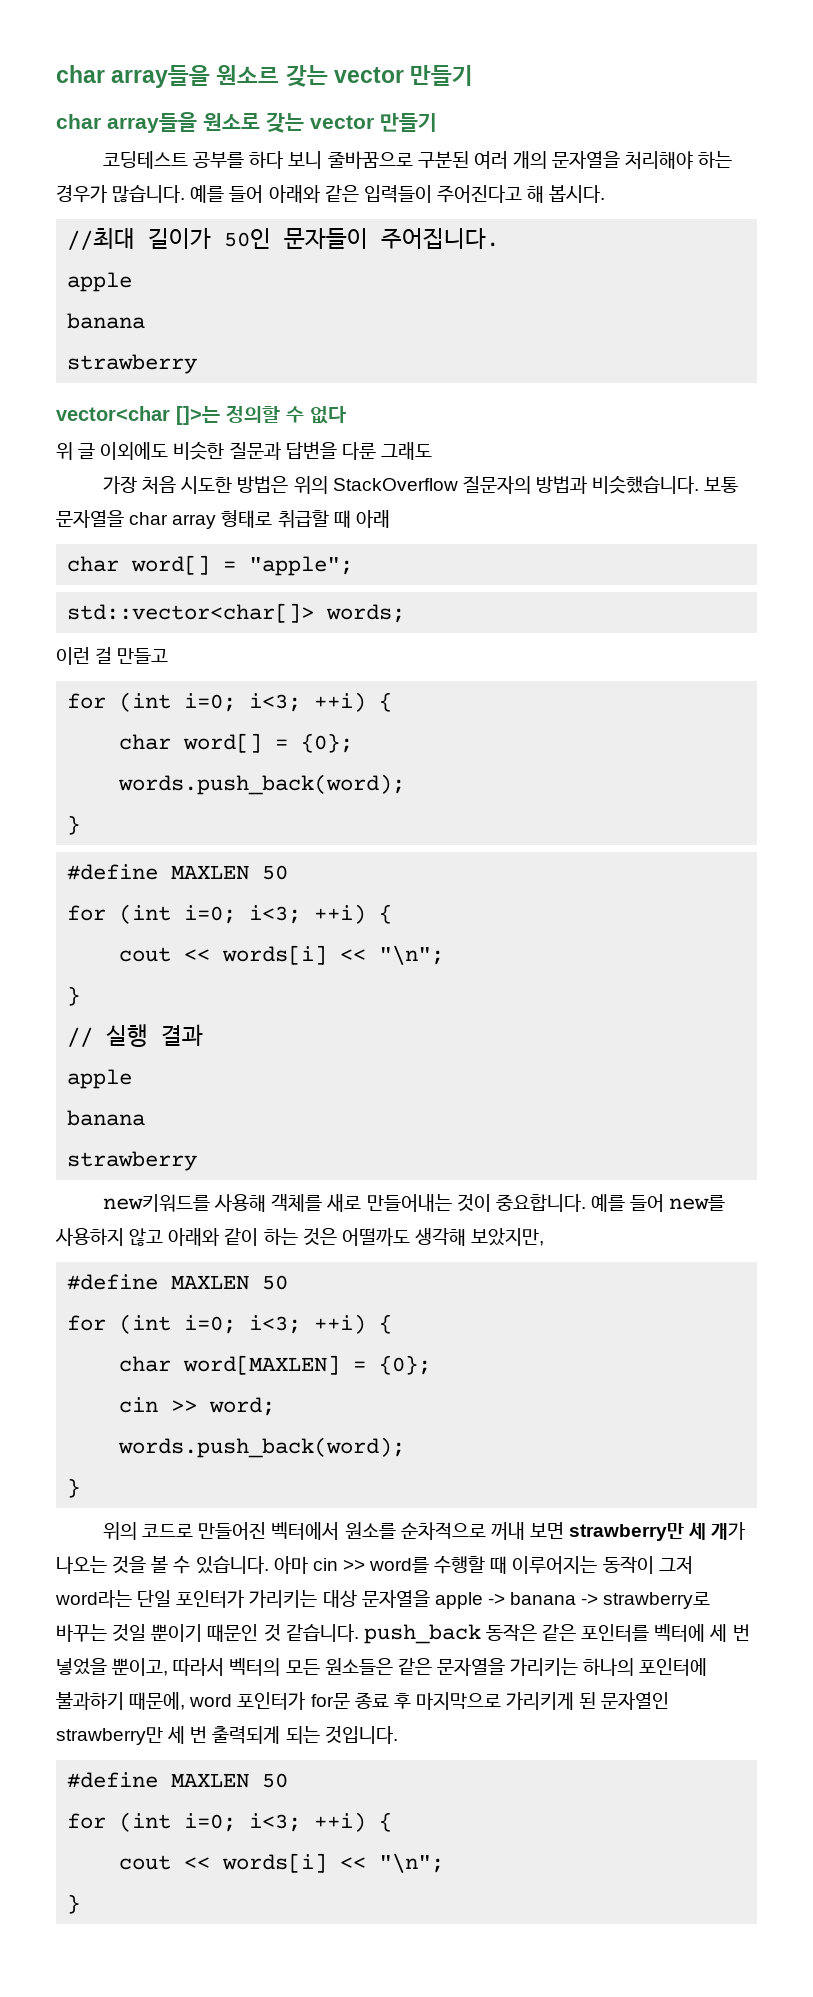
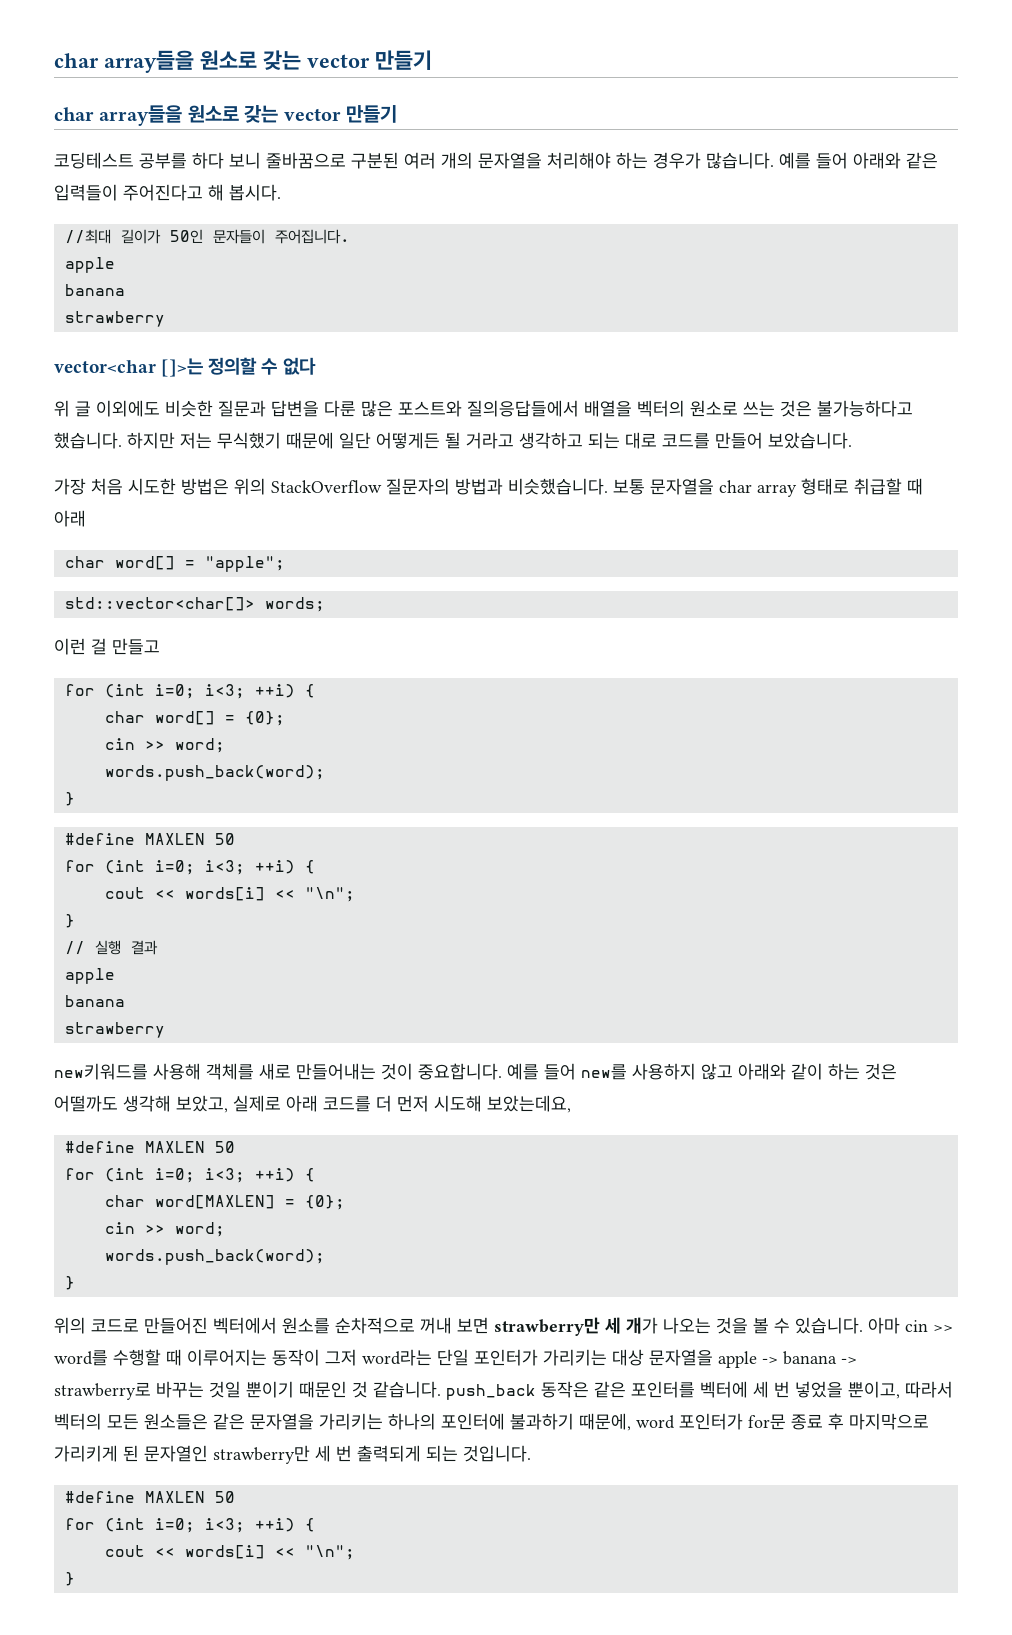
[56,65,280,88] char array들을 원소르 -> [54,50,257,73] char array들을 원소로
[380,442,432,460] 그래도 -> [361,400,913,417] [54,432,852,449] 많은 포스트와 질의응답들에서 배열을 벡터의 원소로 쓰는 것은 불가능하다고 했습니다. 하지만 저는 무식했기 때문에 일단 어떻게든 될 거라고 생각하고 되는 대로 코드를 만들어 보았습니다.
(354, 743) none -> [104,738,225,753] // cin >> word;
[471,1228,545,1246] 보았지만, -> [176,1095,571,1113] 보았고, 실제로 아래 코드를 더 먼저 시도해 보았는데요,

